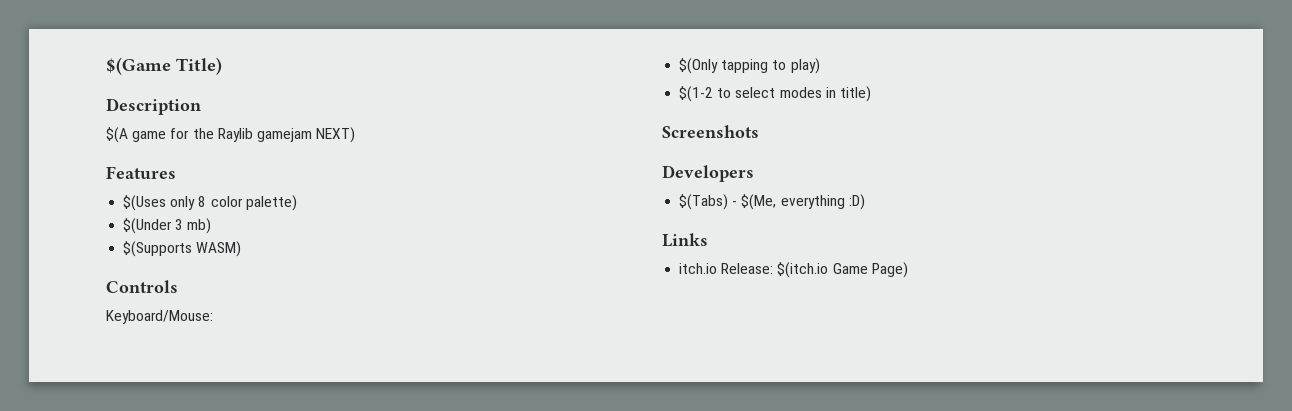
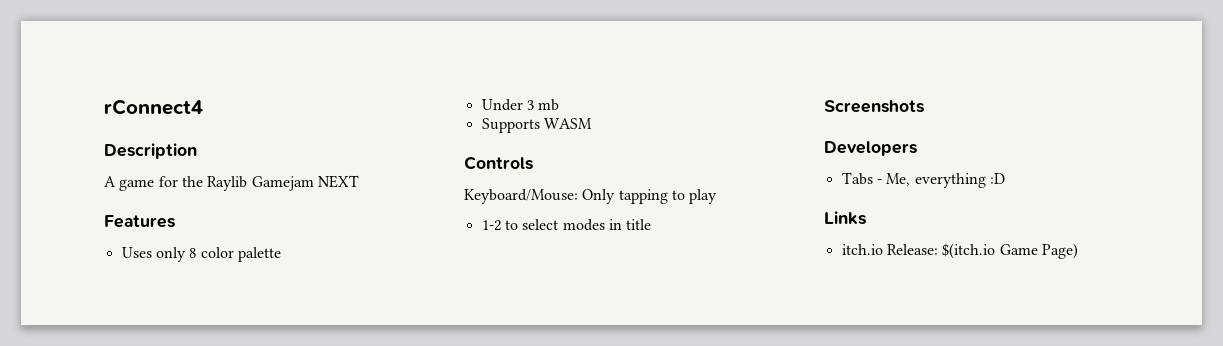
[106,57,222,75] $(Game Title) -> [104,99,203,115] rConnect4
[106,127,128,143] $(A -> [104,176,116,187] A
[256,127,356,143] gamejam NEXT) -> [251,175,359,191] Gamejam NEXT
[123,195,167,211] $(Uses -> [121,247,152,258] Uses
[245,195,297,211] [123,218,212,234] [123,241,242,257] palette) // $(Under 3 mb) // $(Supports WASM) -> [237,247,281,262] [481,99,560,111] [481,118,592,133] palette // Under 3 mb // Supports WASM
[679,58,719,74] // $(Only -> [582,189,616,204] Only
[790,58,820,74] [679,86,714,102] play) // $(1-2 -> [689,189,718,204] [481,220,501,231] play // 1-2
[839,86,871,102] title) -> [626,219,652,230] title
[679,194,865,210] $(Tabs) - $(Me, everything :D) -> [841,172,1005,188] Tabs - Me, everything :D

